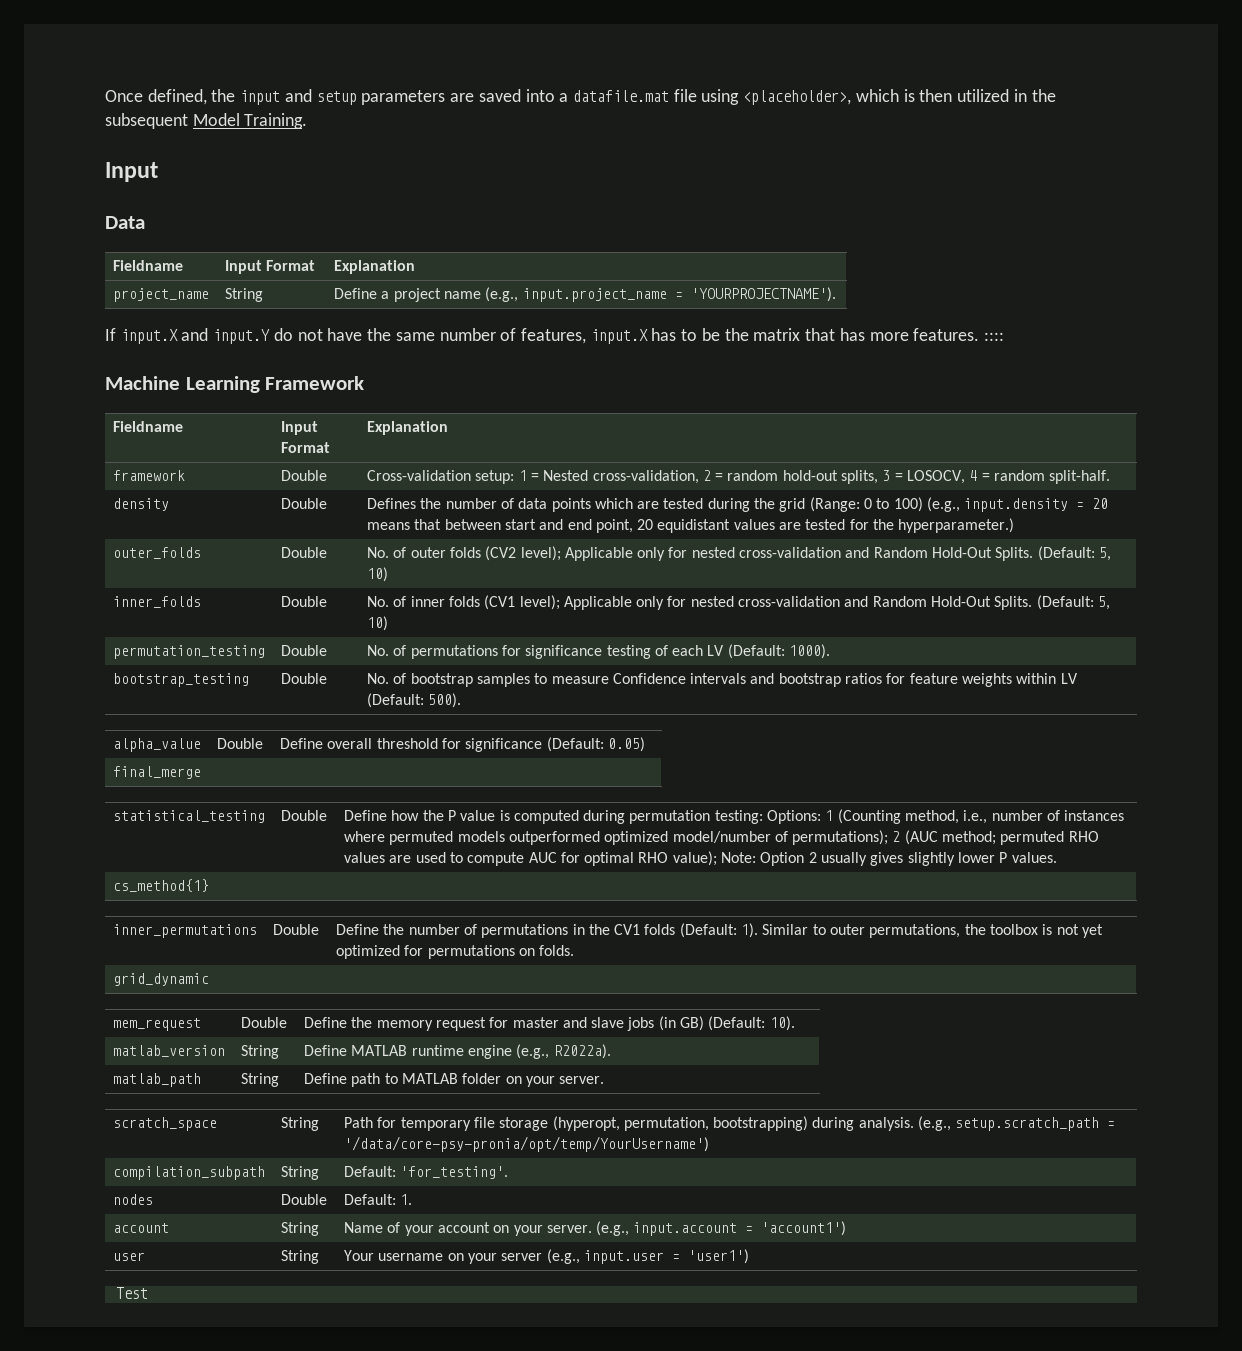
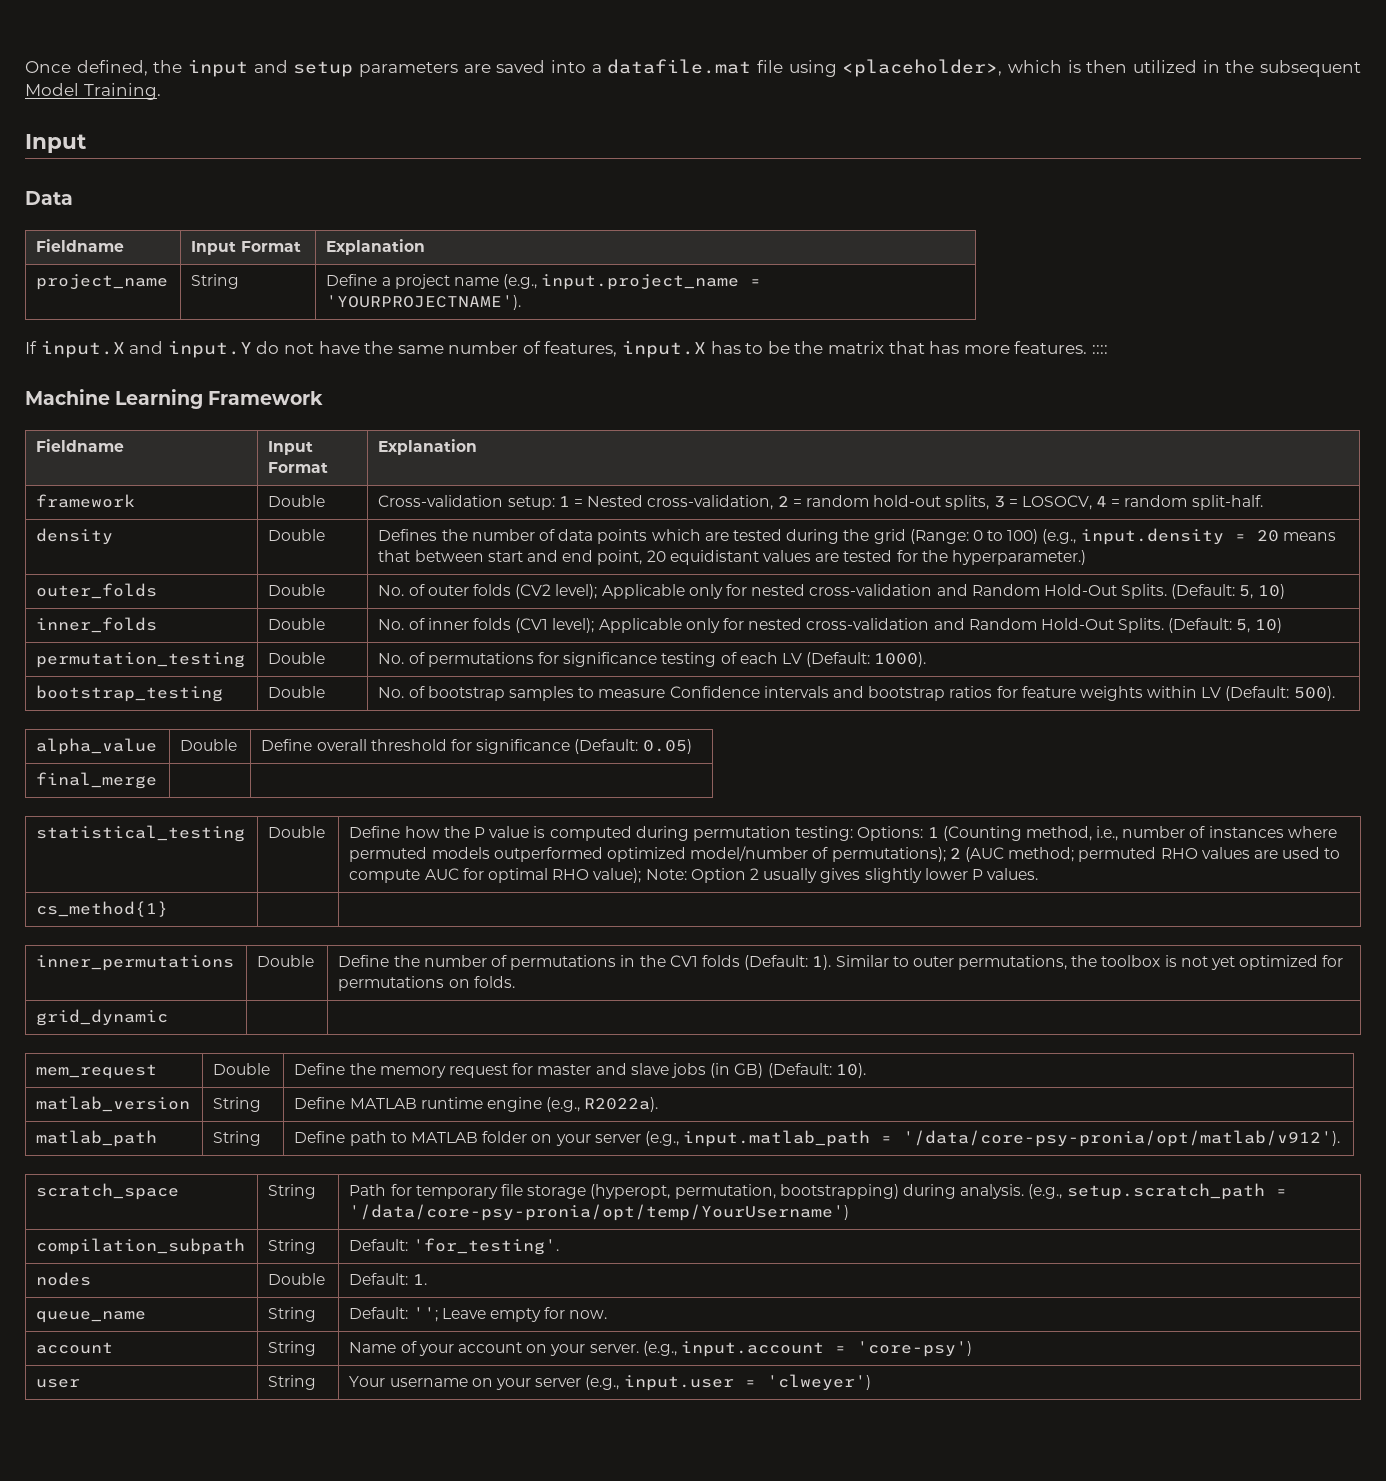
[559,1076,605,1084] server. -> [594,1130,1341,1147] server (e.g., input.matlab_path = '/data/core-psy-pronia/opt/matlab/v912').
(413, 1199) none -> [36,1311,147,1323] [268,1307,317,1322] [349,1307,608,1322] // queue_name | String | Default: ''; Leave empty for now.
[761,1221,847,1236] 'account1') -> [856,1341,972,1357] 'core-psy')
[687,1249,749,1264] [115,1287,148,1299] 'user1') // Test -> [766,1374,871,1391] 'clweyer')

